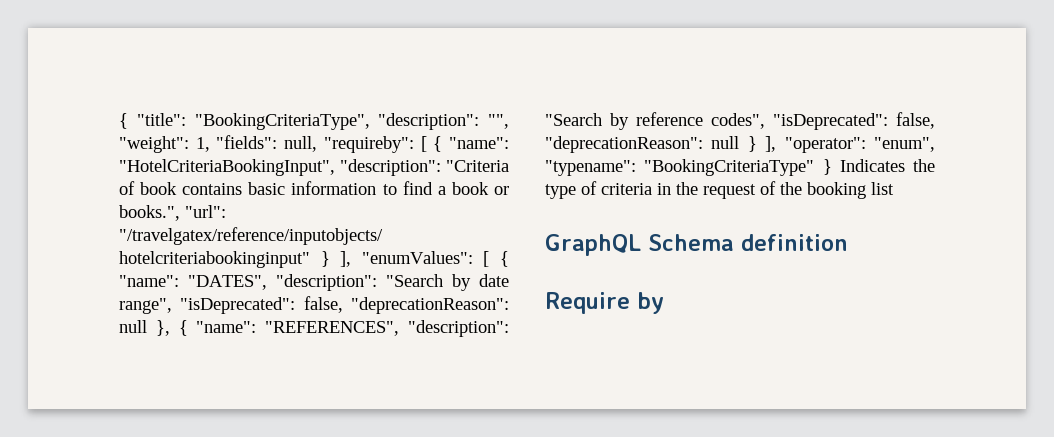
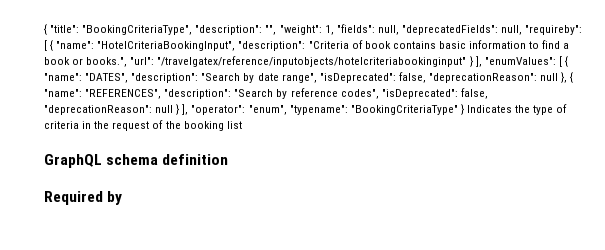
(318, 144) none -> [401,25,523,35] "deprecatedFields": null,
[648,234,734,251] Schema -> [106,154,159,165] schema
[545,292,630,314] Require -> [44,191,103,205] Required

